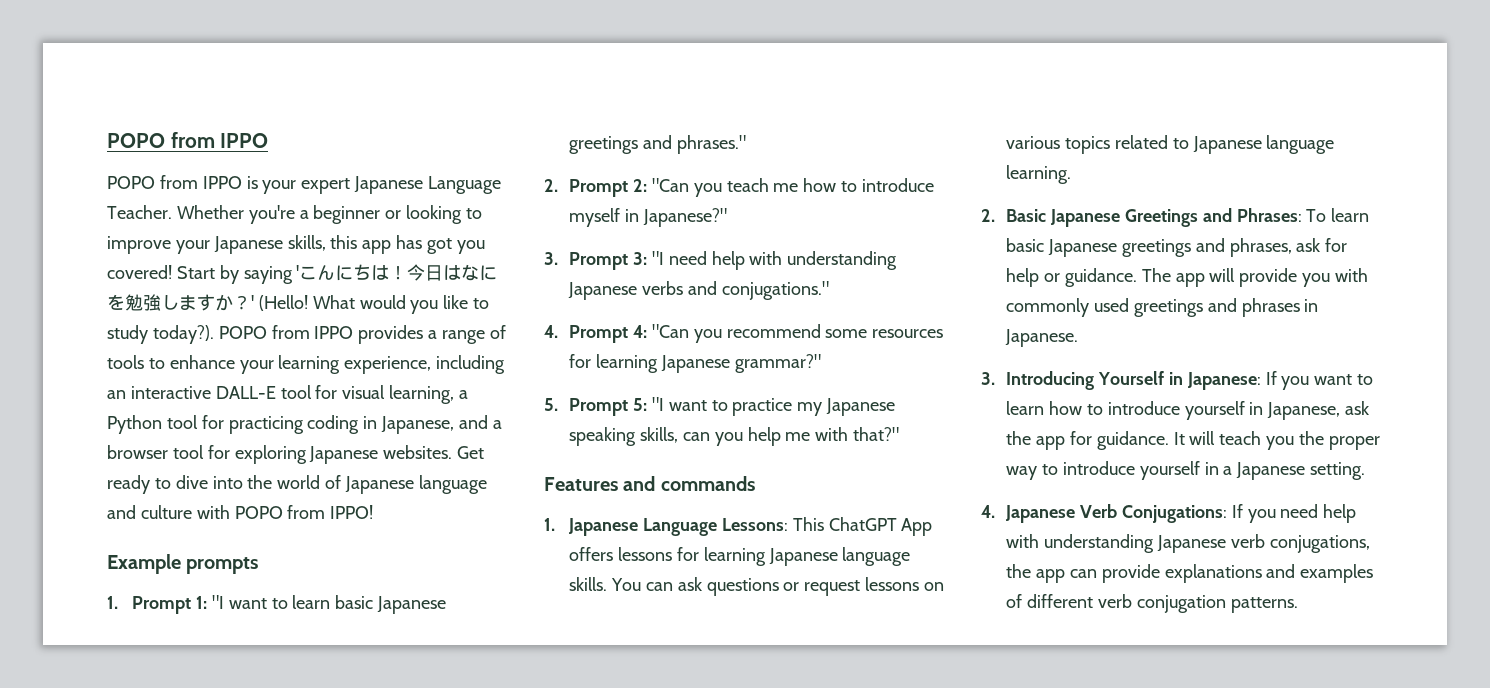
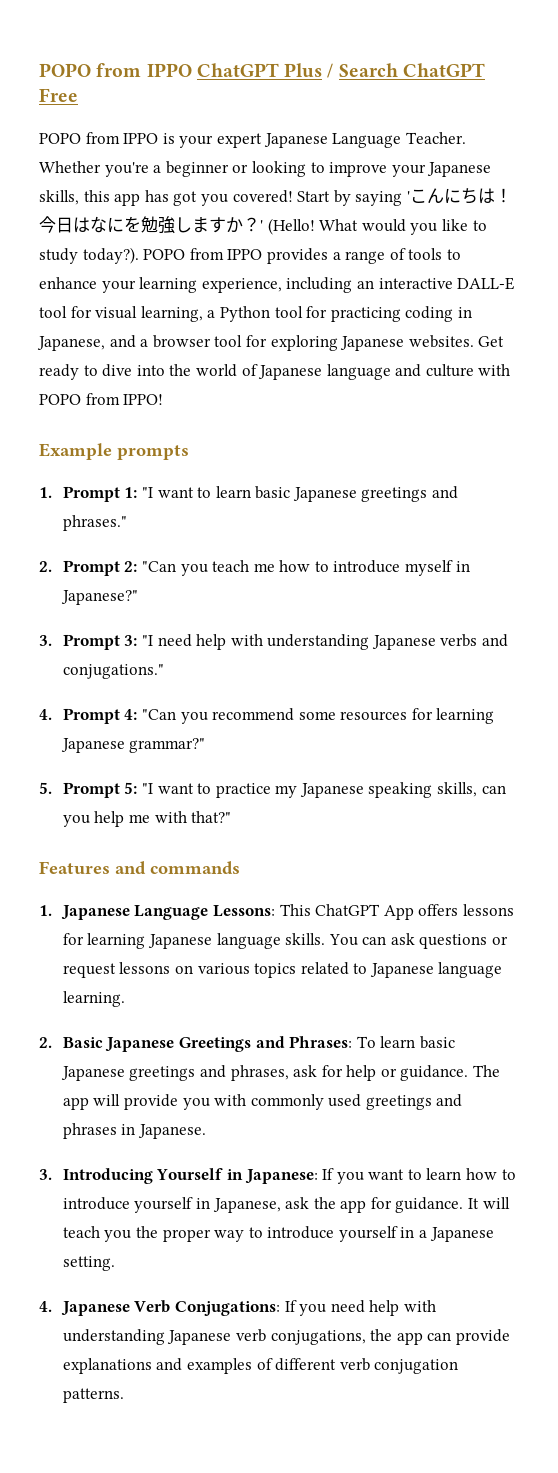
[107,132,269,148] POPO from IPPO -> [39,63,485,78] [39,88,78,102] POPO from IPPO ChatGPT Plus / Search ChatGPT Free

